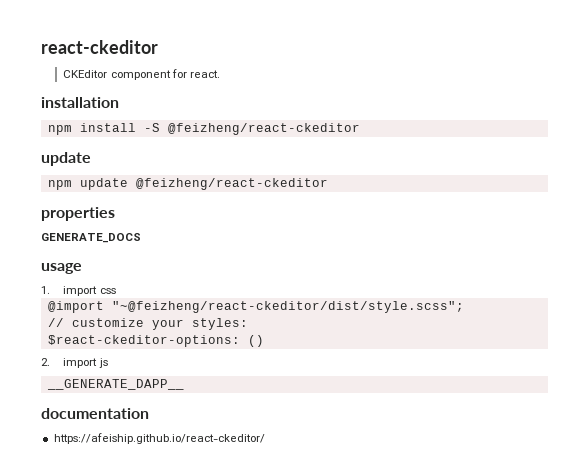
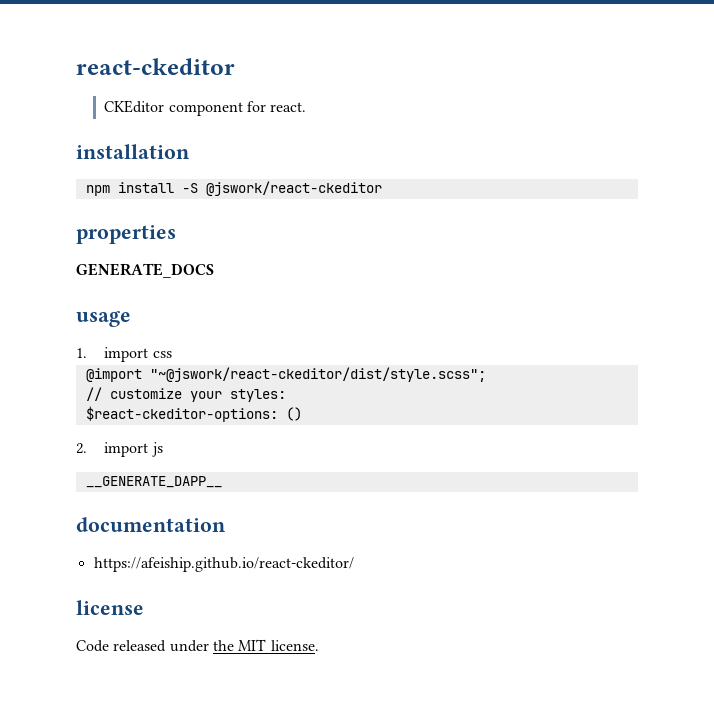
[167,123,360,135] [41,152,91,166] [47,178,328,190] @feizheng/react-ckeditor // update // npm update @feizheng/react-ckeditor -> [205,181,382,196] @jswork/react-ckeditor
[111,301,464,313] "~@feizheng/react-ckeditor/dist/style.scss"; -> [149,367,486,382] "~@jswork/react-ckeditor/dist/style.scss";
(265, 438) none -> [76,600,144,615] [76,639,319,652] // license // Code released under the MIT license.

